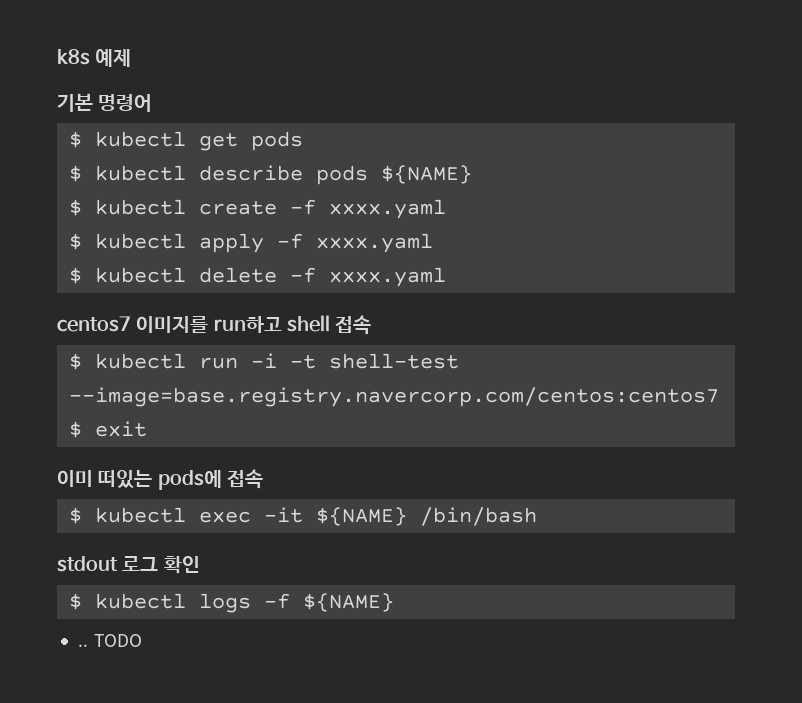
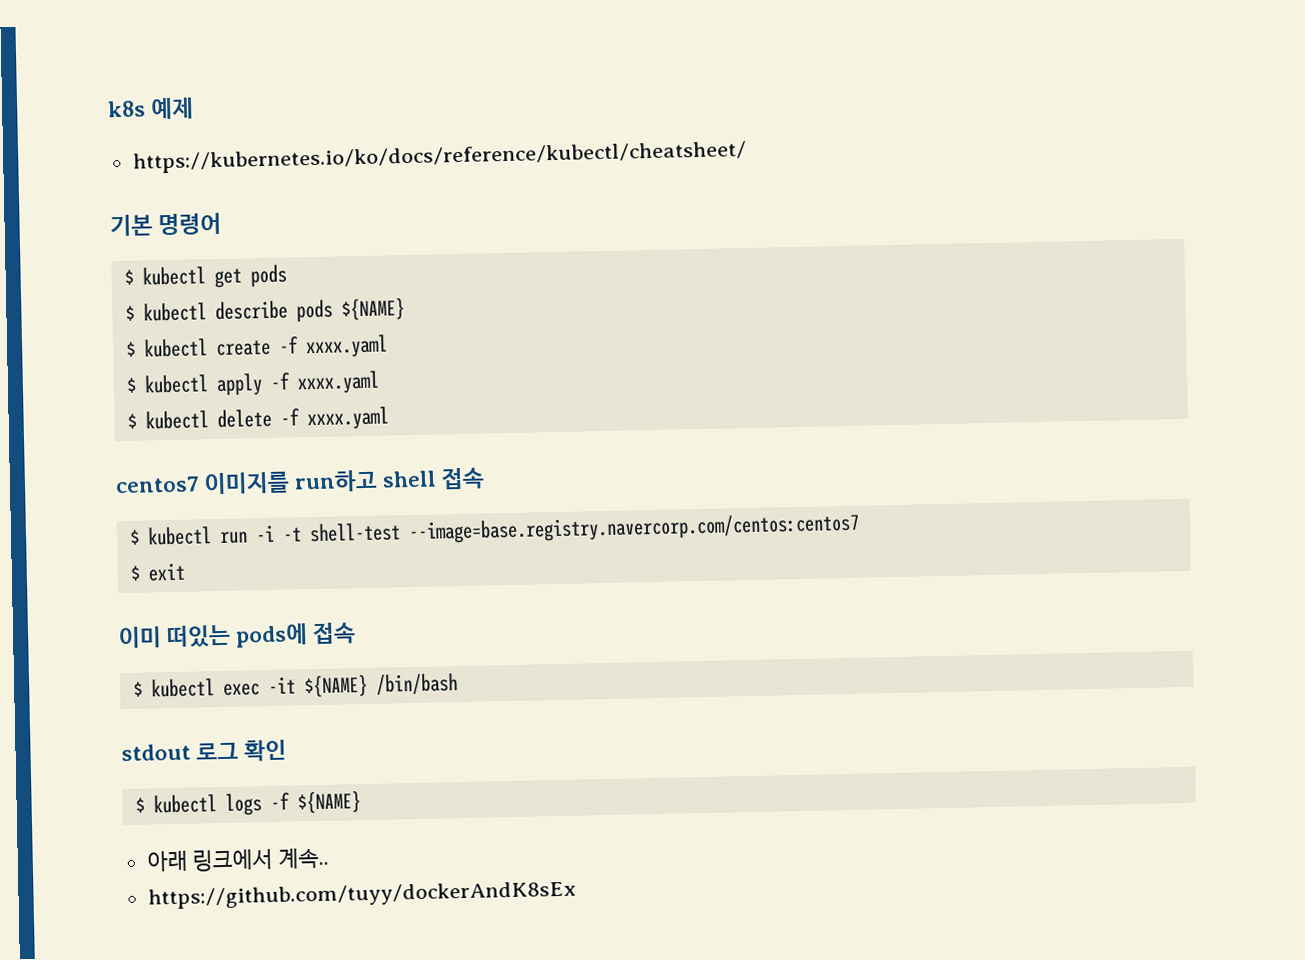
(132, 58) none -> [132,140,747,174] // https://kubernetes.io/ko/docs/reference/kubectl/cheatsheet/
[78,634,142,647] .. TODO -> [146,847,330,872] [147,880,576,910] 아래 링크에서 계속.. // https://github.com/tuyy/dockerAndK8sEx

